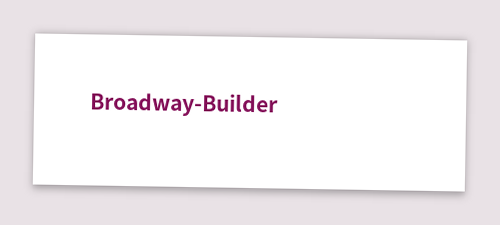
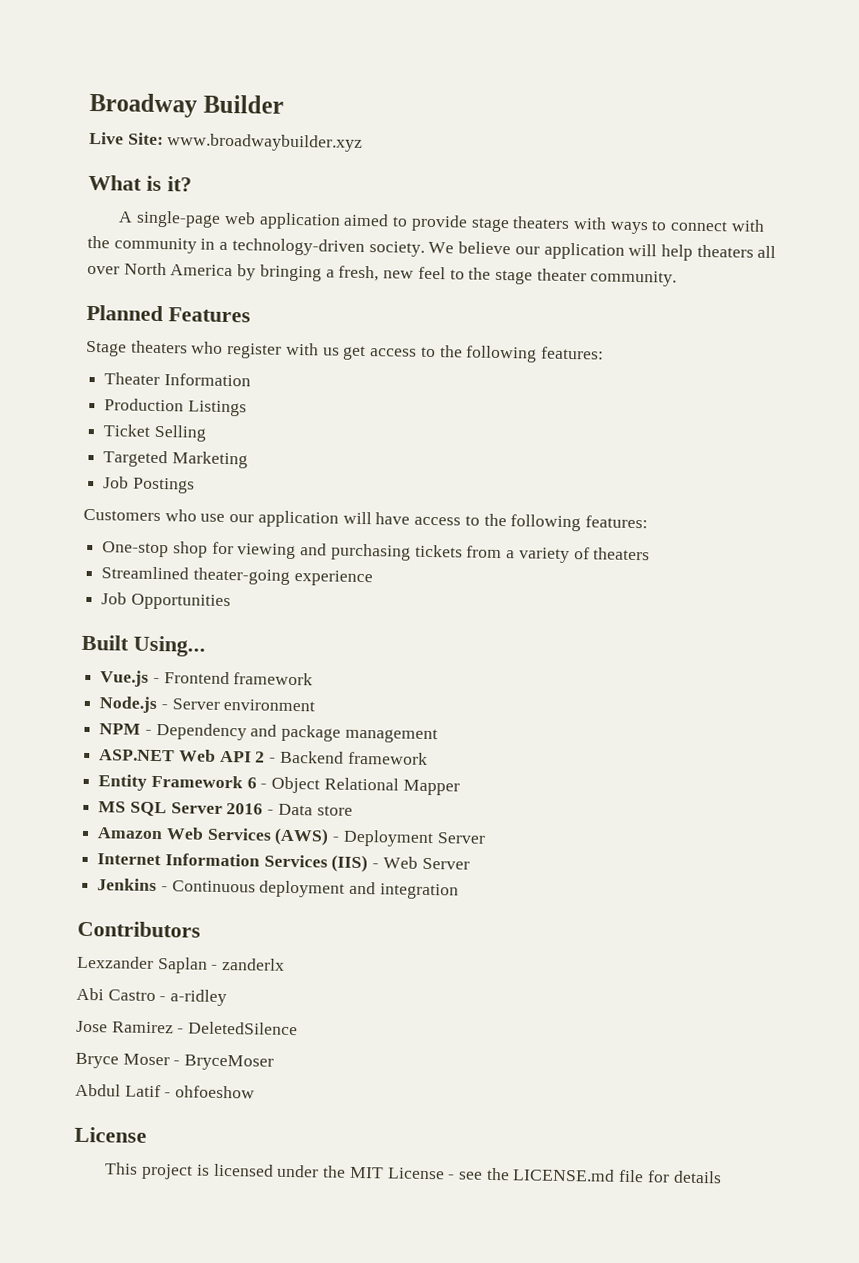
[89,91,279,118] Broadway-Builder -> [89,92,284,118] [89,131,364,152] [88,174,192,192] [118,210,765,235] [87,235,777,261] [87,262,678,287] [86,304,251,323] [86,340,604,363] [104,372,251,387] [104,398,247,417] [103,424,206,442] [103,450,248,469] [103,476,195,494] [83,508,648,532] [102,541,651,564] [101,566,373,587] [101,592,231,611] [81,634,206,657] [100,670,314,687] [99,696,316,714] [99,722,438,744] [99,749,428,765] [98,774,460,796] [98,801,353,817] [97,827,486,848] [97,853,470,873] [97,878,459,900] [77,920,201,938] [77,955,286,974] [76,987,228,1007] [76,1020,299,1036] [75,1052,275,1071] [75,1083,256,1099] [74,1126,147,1143] [105,1162,722,1184] Broadway Builder // Live Site: www.broadwaybuilder.xyz // What is it? // A single-page web application aimed to provide stage theaters with ways to connect with the community in a technology-driven society. We believe our application will help theaters all over North America by bringing a fresh, new feel to the stage theater community. // Planned Features // Stage theaters who register with us get access to the following features: // Theater Information // Production Listings // Ticket Selling // Targeted Marketing // Job Postings // Customers who use our application will have access to the following features: // One-stop shop for viewing and purchasing tickets from a variety of theaters // Streamlined theater-going experience // Job Opportunities // Built Using... // Vue.js - Frontend framework // Node.js - Server environment // NPM - Dependency and package management // ASP.NET Web API 2 - Backend framework // Entity Framework 6 - Object Relational Mapper // MS SQL Server 2016 - Data store // Amazon Web Services (AWS) - Deployment Server // Internet Information Services (IIS) - Web Server // Jenkins - Continuous deployment and integration // Contributors // Lexzander Saplan - zanderlx // Abi Castro - a-ridley // Jose Ramirez - DeletedSilence // Bryce Moser - BryceMoser // Abdul Latif - ohfoeshow // License // This project is licensed under the MIT License - see the LICENSE.md file for details

